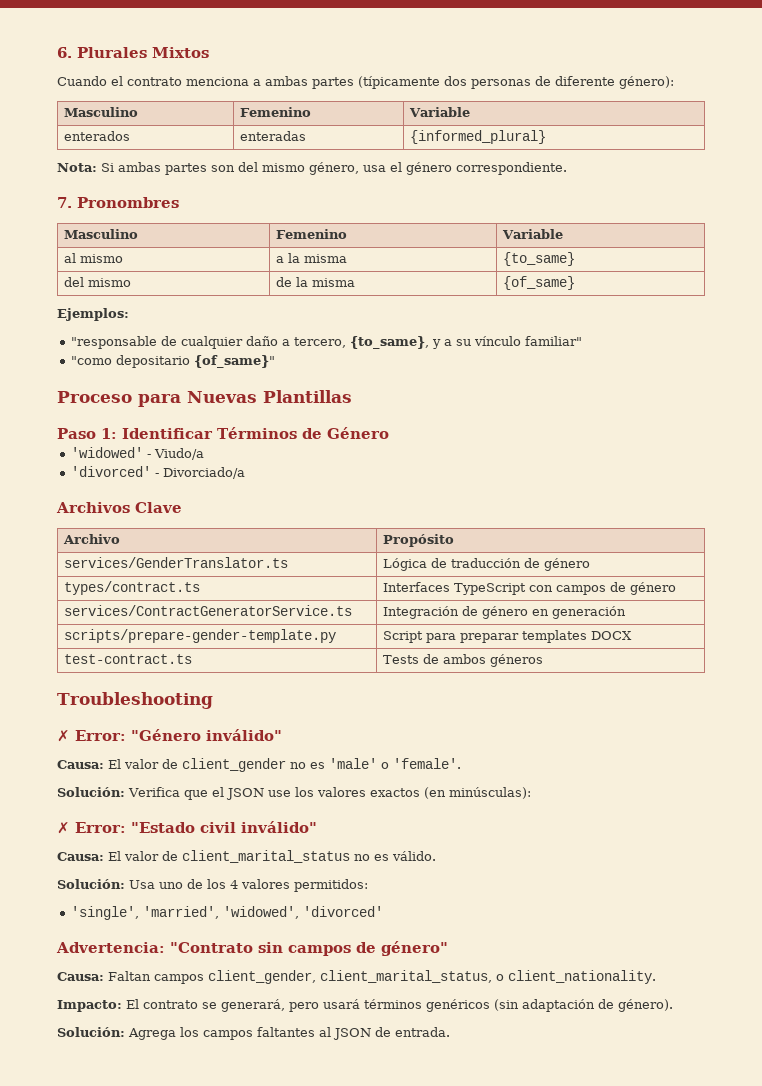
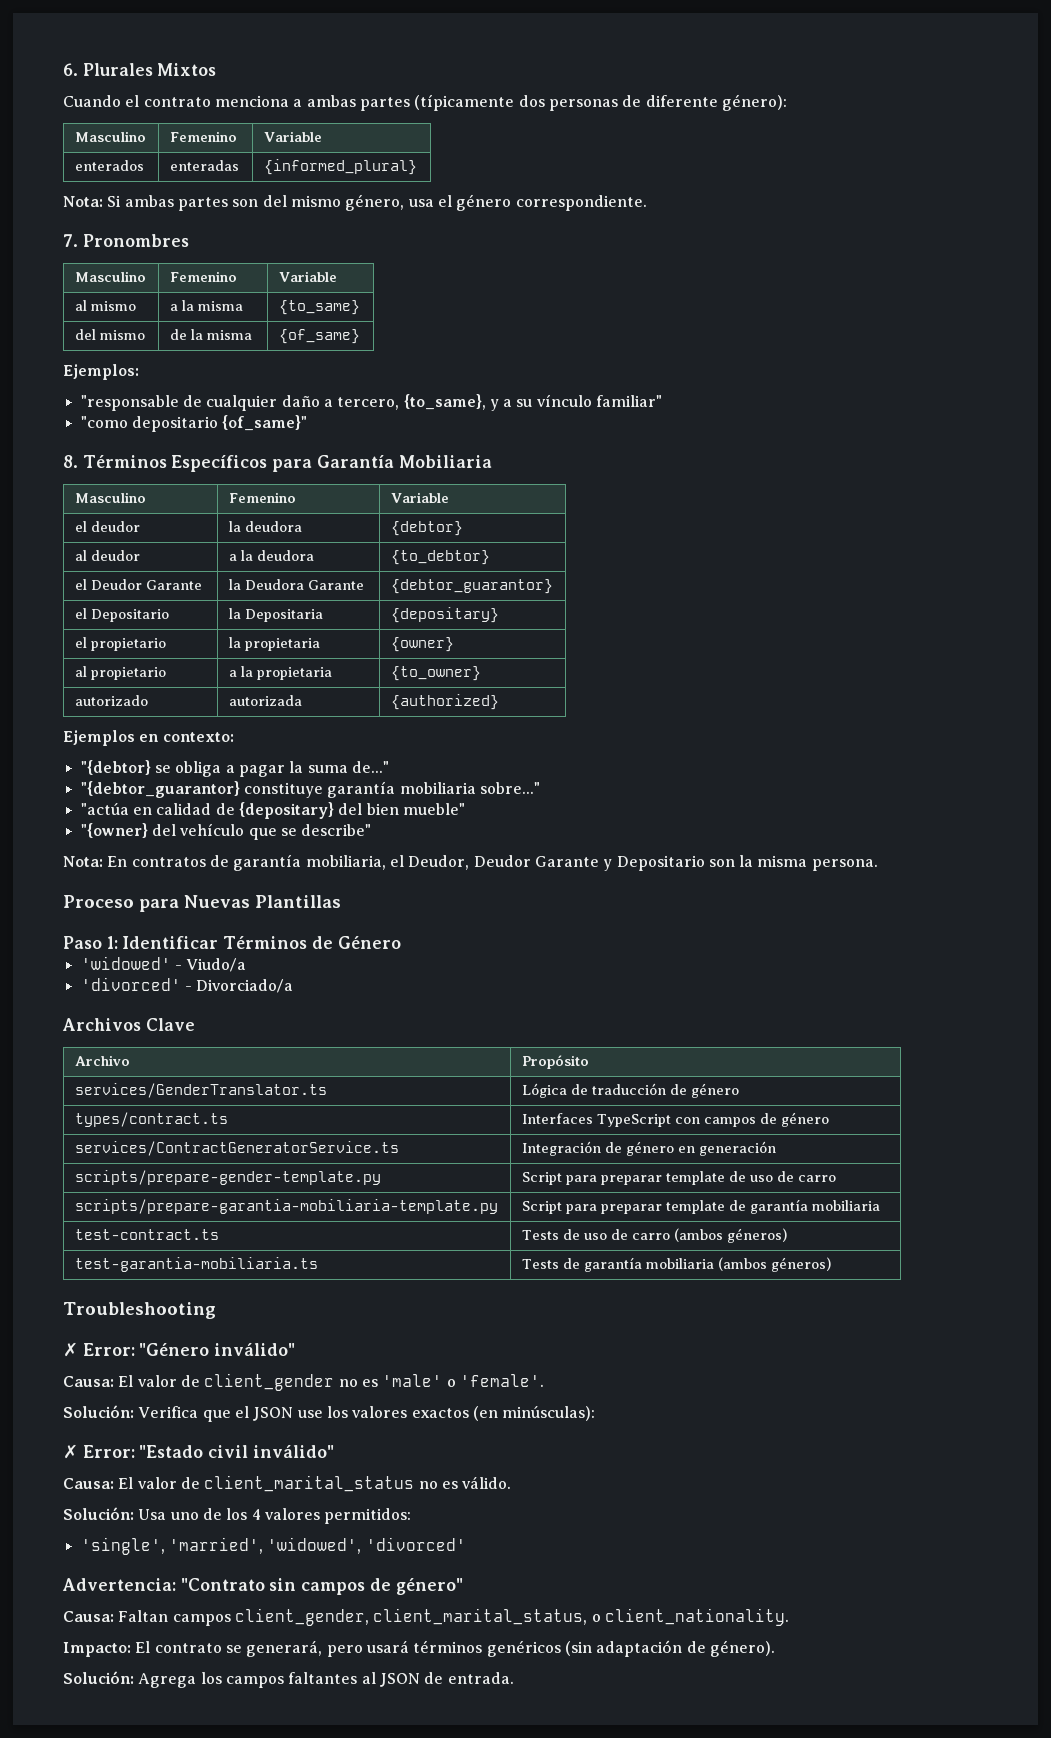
(275, 361) none -> [63,454,492,472] [74,492,146,503] [228,492,296,503] [390,492,449,503] [74,521,140,532] [228,521,302,532] [390,521,463,536] [74,550,140,561] [228,550,314,561] [390,550,490,565] [74,579,202,590] [228,579,364,590] [390,579,553,594] [74,608,169,622] [228,608,323,622] [390,607,499,623] [74,637,166,651] [228,637,320,651] [390,637,454,652] [74,666,166,680] [228,666,332,680] [390,666,481,681] [74,695,148,706] [228,695,302,706] [390,694,499,710] [63,730,234,746] [80,760,389,777] [80,781,540,798] [80,802,465,819] [80,823,372,840] [63,854,878,871] // 8. Términos Específicos para Garantía Mobiliaria // Masculino | Femenino | Variable // el deudor | la deudora | {debtor} // al deudor | a la deudora | {to_debtor} // el Deudor Garante | la Deudora Garante | {debtor_guarantor} // el Depositario | la Depositaria | {depositary} // el propietario | la propietaria | {owner} // al propietario | a la propietaria | {to_owner} // autorizado | autorizada | {authorized} // Ejemplos en contexto: // "{debtor} se obliga a pagar la suma de..." // "{debtor_guarantor} constituye garantía mobiliaria sobre..." // "actúa en calidad de {depositary} del bien mueble" // "{owner} del vehículo que se describe" // Nota: En contratos de garantía mobiliaria, el Deudor, Deudor Garante y Depositario son la misma persona.
[521,630,632,643] [63,654,192,664] [382,654,543,667] templates DOCX // test-contract.ts | Tests de ambos géneros -> [665,1171,836,1185] [74,1199,498,1214] [521,1199,880,1214] [74,1229,219,1240] [521,1228,787,1243] [74,1257,318,1272] [521,1257,831,1272] template de uso de carro // scripts/prepare-garantia-mobiliaria-template.py | Script para preparar template de garantía mobiliaria // test-contract.ts | Tests de uso de carro (ambos géneros) // test-garantia-mobiliaria.ts | Tests de garantía mobiliaria (ambos géneros)

